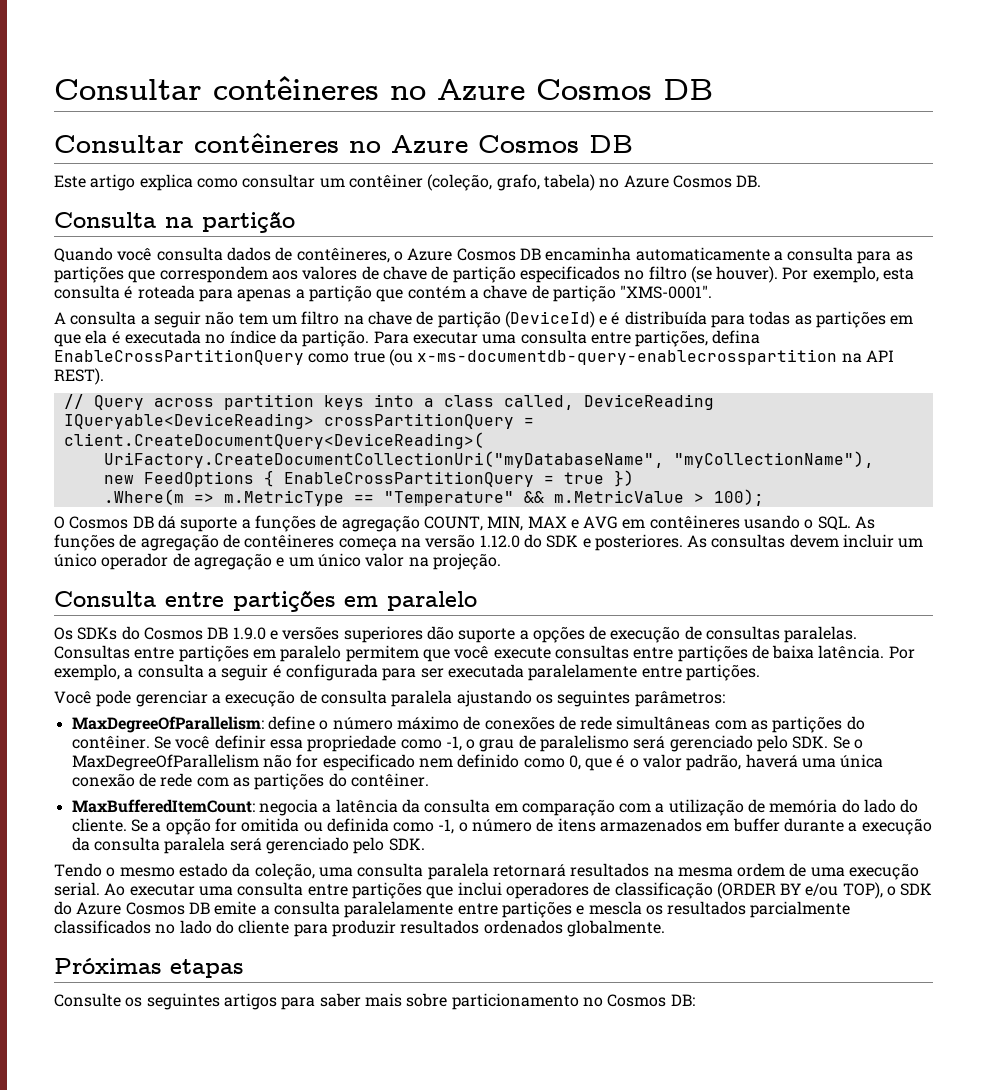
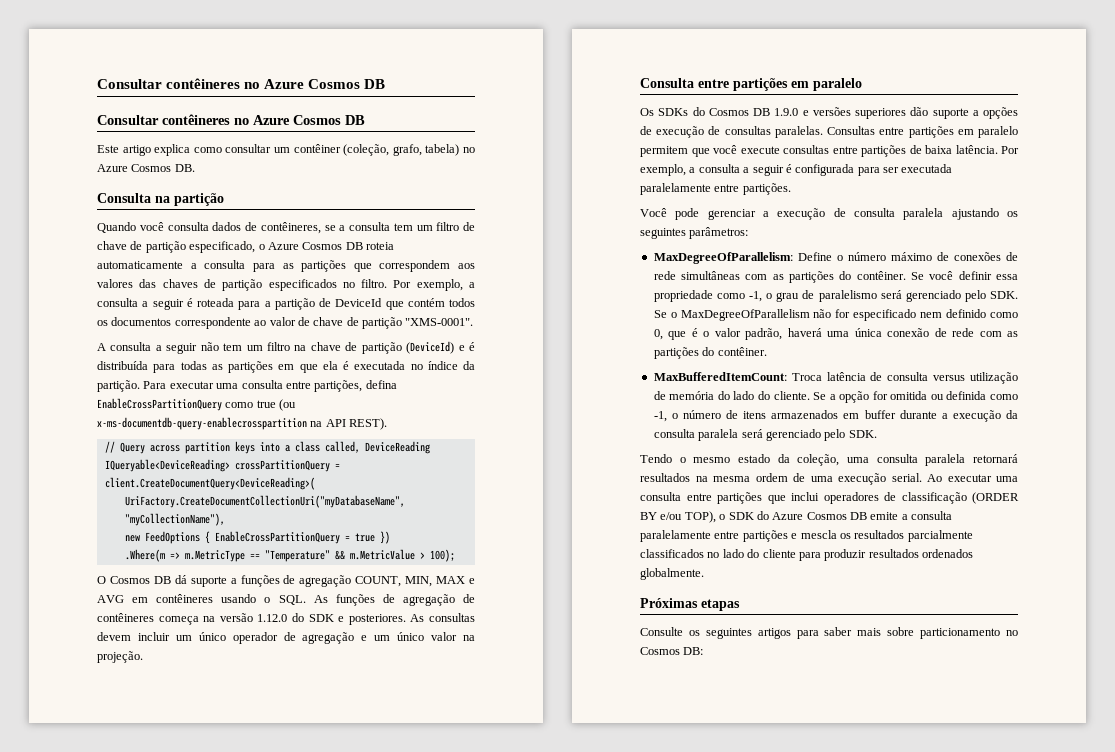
(390, 255) none -> [324,222,475,231] [97,241,256,253] se a consulta tem um filtro de chave de partição especificado,
[545,247,632,261] encaminha -> [366,242,394,250] roteia
[361,266,427,280] de chave -> [139,279,198,288] das chaves
[648,266,915,283] [54,285,120,299] filtro (se houver). Por exemplo, esta consulta -> [361,279,476,291] [97,298,184,310] filtro. Por exemplo, a consulta a seguir
[237,289,292,302] apenas -> (261, 305) none
[376,286,479,302] que contém a -> [319,298,475,310] [97,317,310,329] de DeviceId que contém todos os documentos correspondente ao valor de
[267,716,315,730] define -> [797,252,832,261] Define
[258,799,665,816] negocia a latência da consulta em comparação com a -> [791,372,966,381] Troca latência de consulta versus

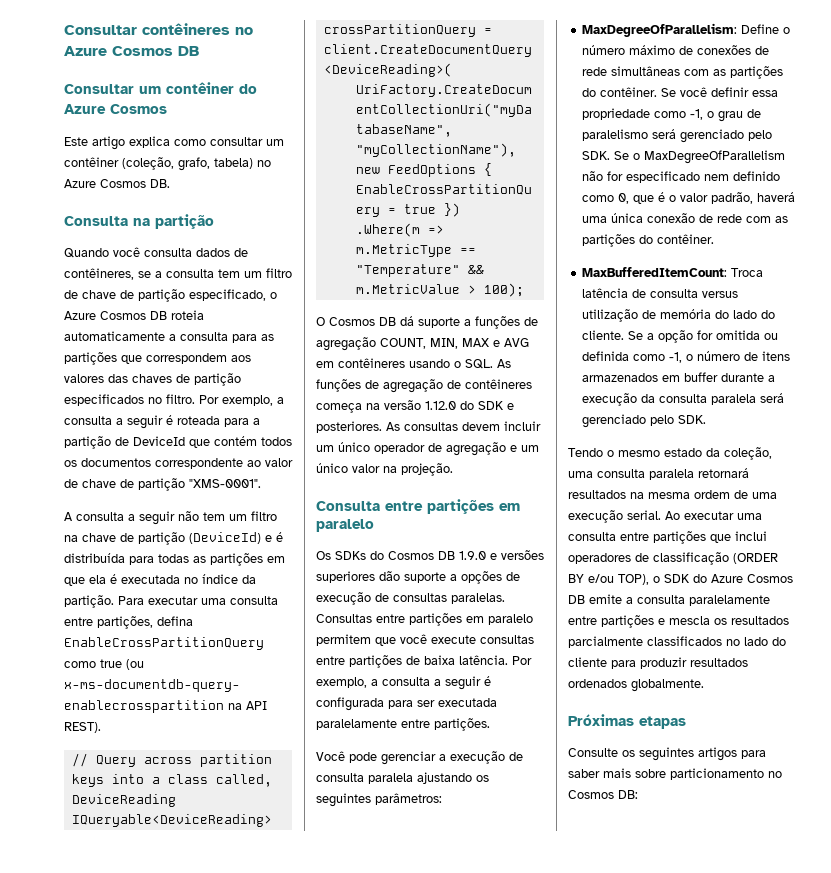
[162,114,365,125] contêineres no Azure Cosmos DB -> [139,82,257,94] [64,104,167,114] um contêiner do Azure Cosmos

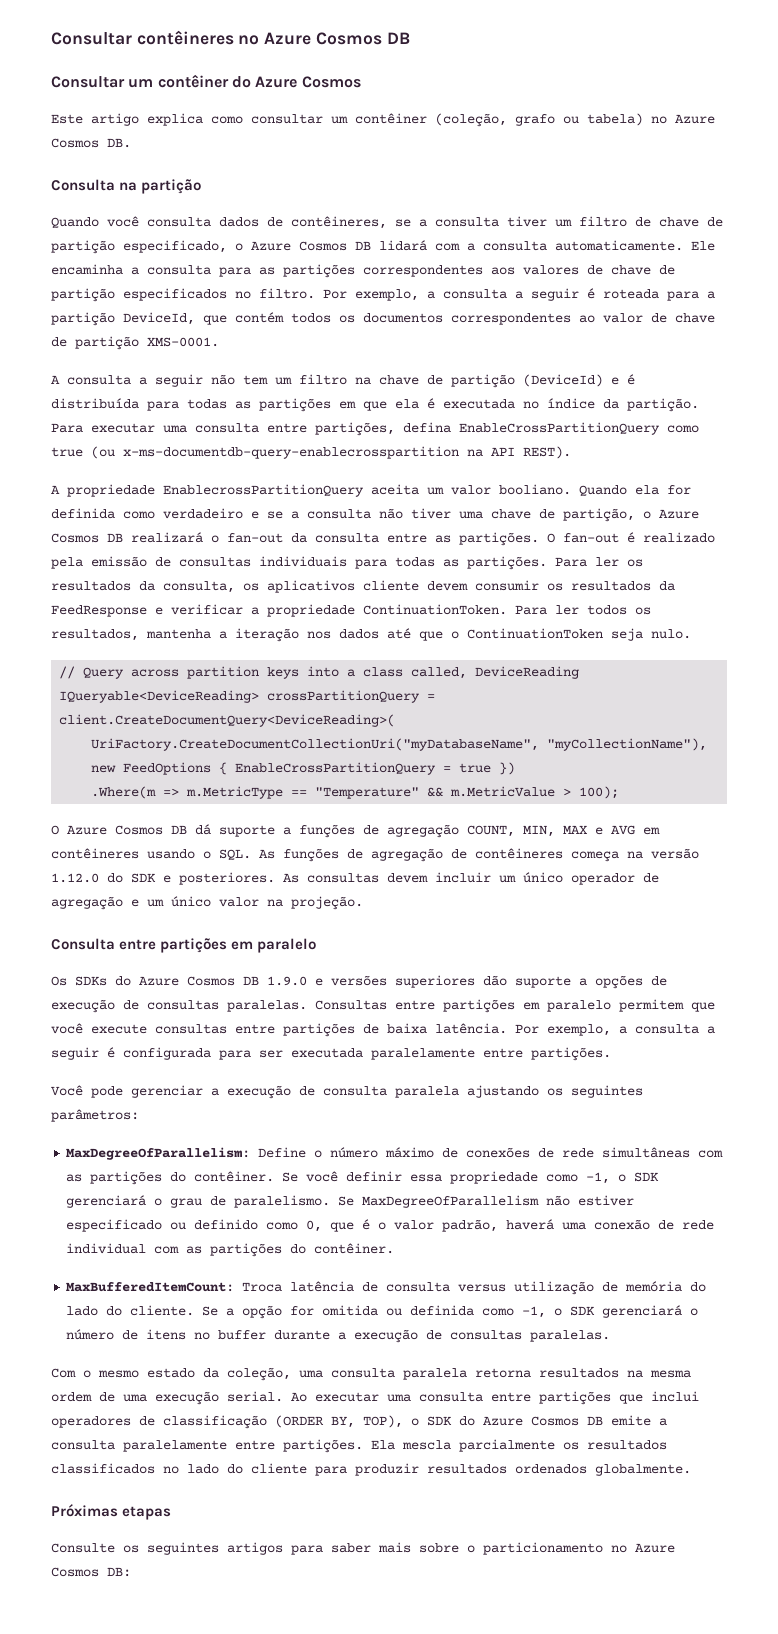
[178,157,210,171] grafo, -> [515,114,579,126] grafo ou
[218,269,240,278] tem -> [507,216,547,227] tiver
[171,310,204,320] [64,331,165,341] roteia automaticamente -> [379,240,715,251] [51,264,123,275] lidará com a consulta automaticamente. Ele encaminha
[121,353,251,364] [64,374,172,383] que correspondem aos valores das chaves -> [363,265,651,277] correspondentes aos valores de chave
[115,436,185,446] de DeviceId -> [123,312,195,325] DeviceId,
[155,458,243,469] correspondente -> [451,313,571,325] correspondentes
[189,479,261,488] "XMS-0001". -> [147,337,219,347] XMS-0001.
(101, 727) none -> [51,484,691,497] [51,508,699,522] [51,532,715,546] [51,556,643,570] [51,580,675,593] [51,604,651,617] [51,628,691,642] // A propriedade EnablecrossPartitionQuery aceita um valor booliano. Quando ela for definida como verdadeiro e se a consulta não tiver uma chave de partição, o Azure Cosmos DB realizará o fan-out da consulta entre as partições. O fan-out é realizado pela emissão de consultas individuais para todas as partições. Para ler os resultados da consulta, os aplicativos cliente devem consumir os resultados da FeedResponse e verificar a propriedade ContinuationToken. Para ler todos os resultados, mantenha a iteração nos dados até que o ContinuationToken seja nulo.
(325, 321) none -> [67,825,107,835] Azure
(384, 555) none -> [139,976,179,986] Azure
[718,109,762,122] [582,129,773,143] [582,150,786,164] [582,171,730,183] grau de paralelismo será gerenciado pelo SDK. Se o MaxDegreeOfParallelism não for especificado nem -> [634,1172,660,1182] [66,1195,635,1208] [66,1219,187,1232] SDK gerenciará o grau de paralelismo. Se MaxDegreeOfParallelism não estiver especificado ou
[611,213,644,223] única -> (587, 1226) none
(743, 218) none -> [66,1243,147,1254] individual
(694, 357) none -> [570,1305,699,1318] SDK gerenciará o
[582,373,681,382] armazenados em -> [194,1332,211,1340] no
[641,393,785,405] [582,414,707,428] [568,448,603,457] da consulta paralela será gerenciado pelo SDK. // Tendo -> [426,1330,611,1342] [51,1368,76,1378] de consultas paralelas. // Com
[698,468,749,478] retornará -> [475,1368,531,1378] retorna
[568,574,614,583] BY e/ou -> [331,1416,355,1428] BY,
[601,615,789,628] [568,636,643,648] partições e mescla os resultados parcialmente -> [283,1439,667,1453] partições. Ela mescla parcialmente os resultados
(666, 773) none -> [467,1545,475,1553] o
(782, 774) none -> [635,1543,675,1553] Azure

